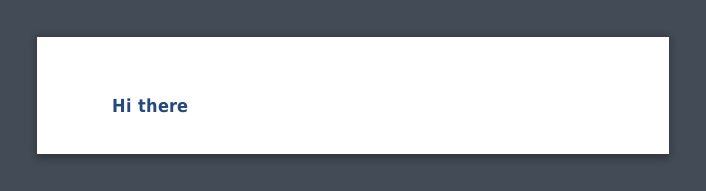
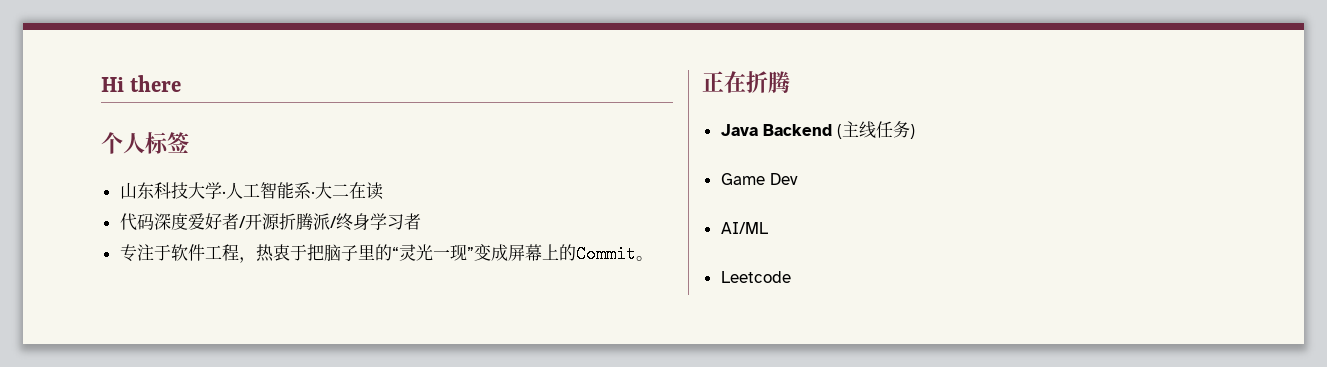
(188, 105) none -> [101,132,189,154] [119,182,383,200] [119,213,421,231] [119,244,653,263] [702,71,790,93] [720,121,915,139] [720,173,798,185] [720,222,768,234] [720,271,791,283] // 个人标签 // 山东科技大学·人工智能系·大二在读 // 代码深度爱好者/开源折腾派/终身学习者 // 专注于软件工程，热衷于把脑子里的“灵光一现”变成屏幕上的Commit。 // 正在折腾 // Java Backend (主线任务) // Game Dev // AI/ML // Leetcode

